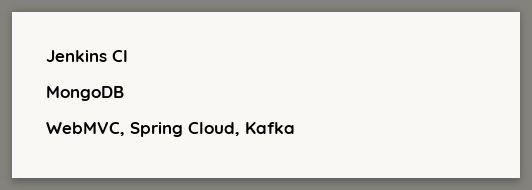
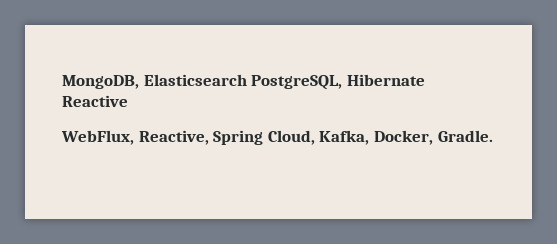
[46,50,128,62] [46,86,124,101] [46,122,295,137] Jenkins CI // MongoDB // WebMVC, Spring Cloud, Kafka -> [62,74,425,90] [62,95,128,107] [61,130,493,145] MongoDB, Elasticsearch PostgreSQL, Hibernate Reactive // WebFlux, Reactive, Spring Cloud, Kafka, Docker, Gradle.

